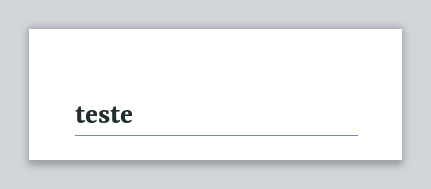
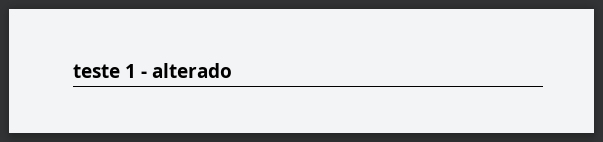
(133, 114) none -> [125,63,233,78] 1 - alterado

